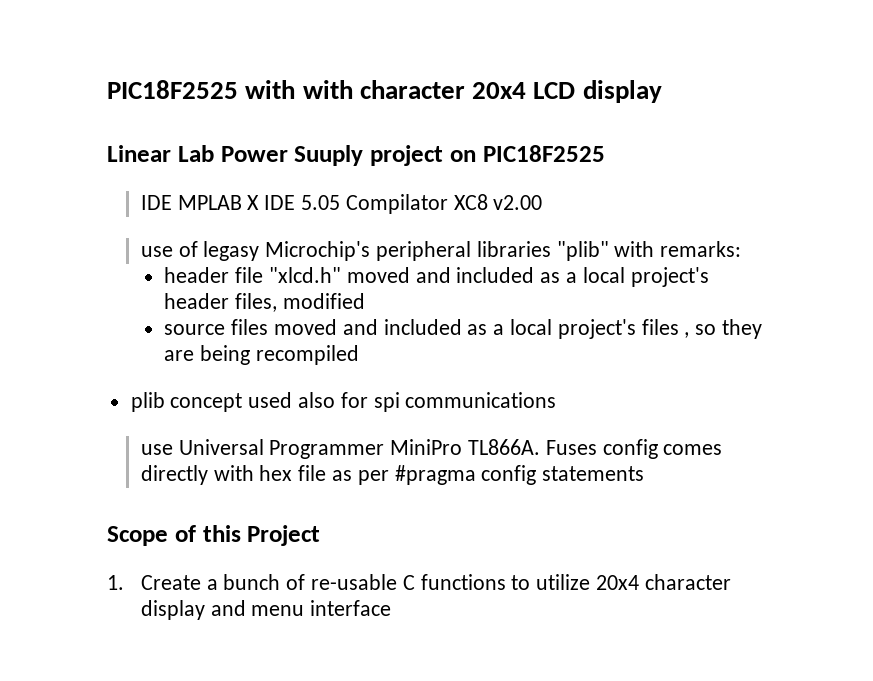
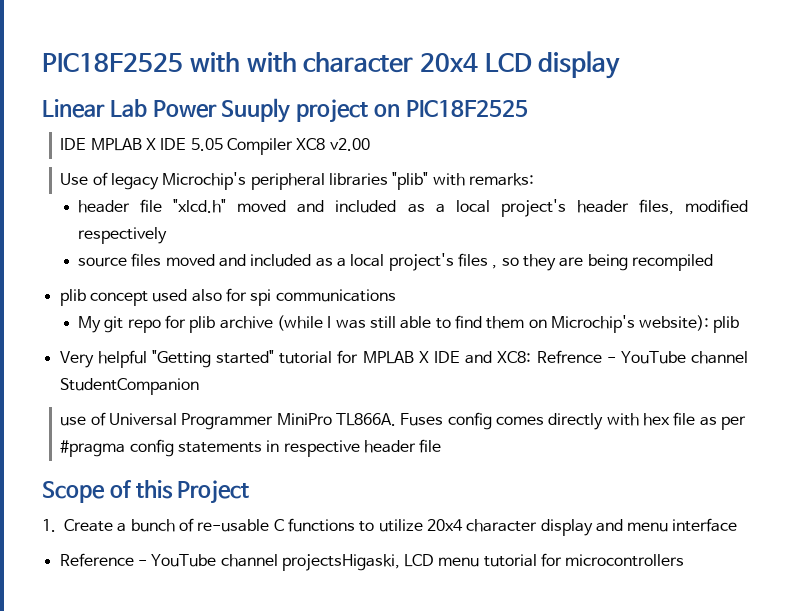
[345,194,448,214] Compilator -> [227,138,294,155] Compiler
[140,241,260,261] use of legasy -> [60,172,160,190] Use of legacy
(366, 301) none -> [78,227,168,244] respectively
[140,444,173,455] // use -> [78,315,740,333] [59,350,748,368] [59,378,199,395] [60,412,106,426] // My git repo for plib archive (while I was still able to find them on Microchip's website): plib // Very helpful "Getting started" tutorial for MPLAB X IDE and XC8: Refrence - YouTube channel StudentCompanion // use of
(645, 473) none -> [266,439,442,457] in respective header file
(392, 608) none -> [59,553,685,571] // Reference - YouTube channel projectsHigaski, LCD menu tutorial for microcontrollers

